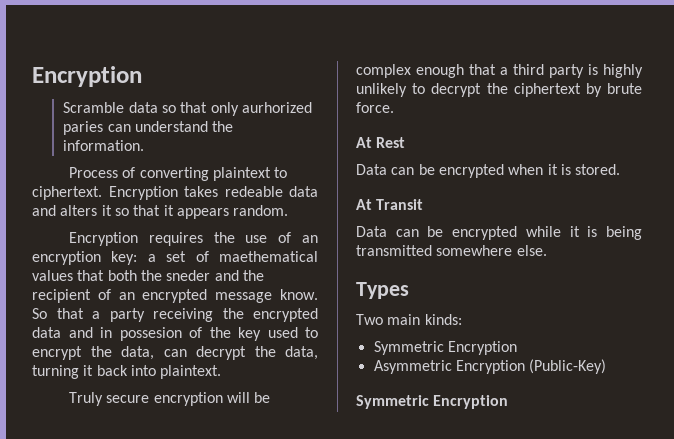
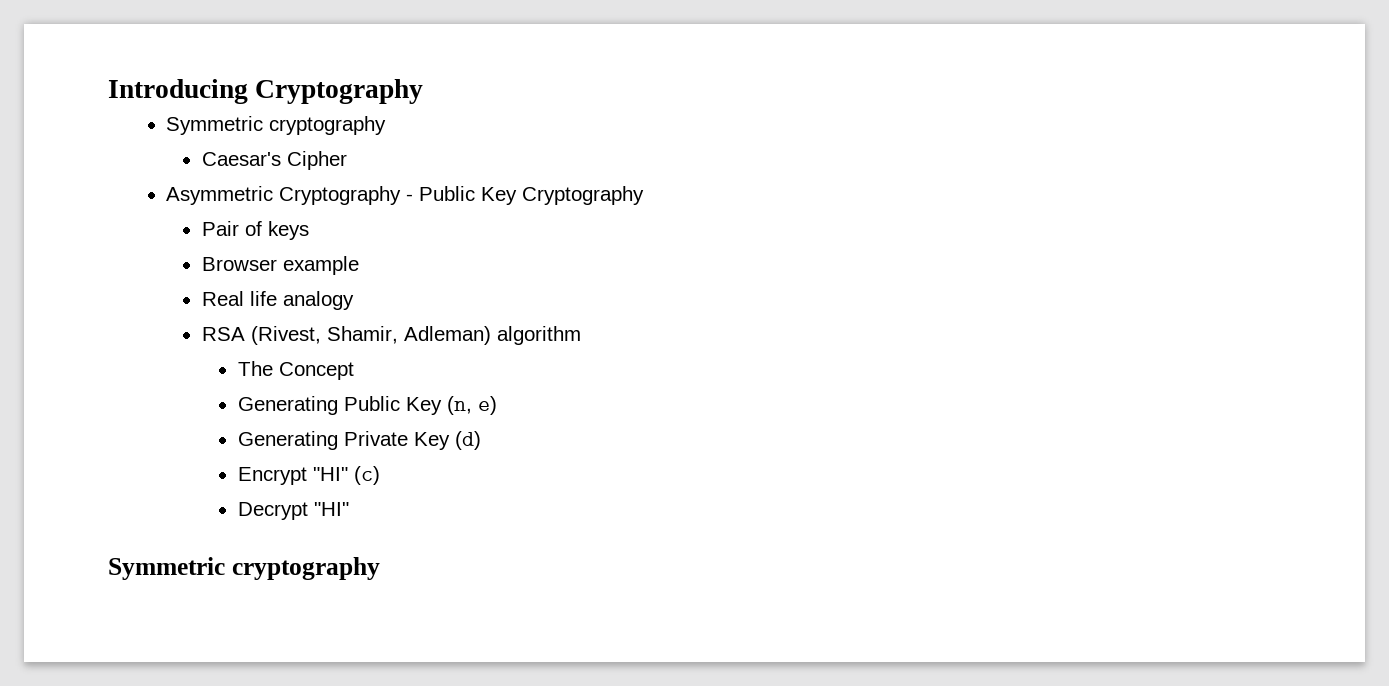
[32,66,142,87] [63,102,312,116] [63,121,234,135] [63,140,145,151] [69,167,288,181] [32,186,318,200] [32,205,289,219] [69,232,318,246] [32,251,318,265] [32,270,264,281] [32,289,318,303] [32,308,318,322] [32,327,318,341] [32,346,318,360] [32,365,222,379] [69,392,271,406] [356,64,643,78] [356,83,642,97] [356,102,394,113] [356,137,406,148] [356,164,621,178] [356,199,424,210] [356,226,642,240] [356,245,547,256] [356,282,409,299] [356,314,462,325] [373,341,517,355] [373,359,607,374] [356,395,509,409] Encryption // Scramble data so that only aurhorized paries can understand the information. // Process of converting plaintext to ciphertext. Encryption takes redeable data and alters it so that it appears random. // Encryption requires the use of an encryption key: a set of maethematical values that both the sneder and the recipient of an encrypted message know. So that a party receiving the encrypted data and in possesion of the key used to encrypt the data, can decrypt the data, turning it back into plaintext. // Truly secure encryption will be complex enough that a third party is highly unlikely to decrypt the ciphertext by brute force. // At Rest // Data can be encrypted when it is stored. // At Transit // Data can be encrypted while it is being transmitted somewhere else. // Types // Two main kinds: // Symmetric Encryption // Asymmetric Encryption (Public-Key) // Symmetric Encryption -> [108,79,424,104] [166,116,387,135] [201,151,347,170] [166,186,645,205] [201,221,309,240] [201,256,359,275] [201,291,354,310] [201,326,581,345] [237,361,354,380] [237,396,497,415] [237,431,481,450] [237,466,380,485] [237,502,349,520] [108,557,380,580] Introducing Cryptography // Symmetric cryptography // Caesar's Cipher // Asymmetric Cryptography - Public Key Cryptography // Pair of keys // Browser example // Real life analogy // RSA (Rivest, Shamir, Adleman) algorithm // The Concept // Generating Public Key (n, e) // Generating Private Key (d) // Encrypt "HI" (c) // Decrypt "HI" // Symmetric cryptography

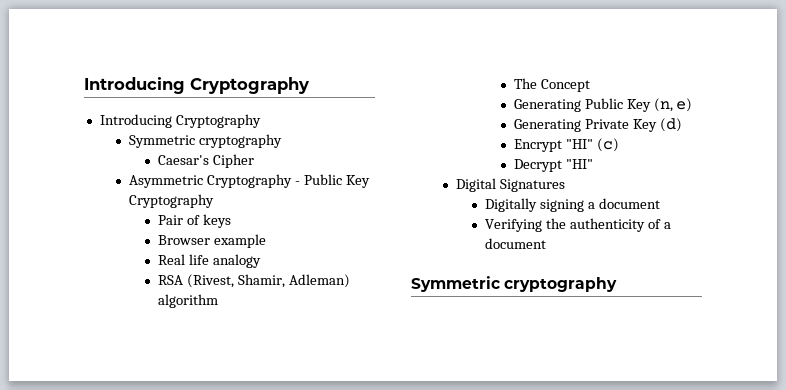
[108,79,424,104] Introducing Cryptography -> [84,77,309,94] [99,114,261,128] Introducing Cryptography // Introducing Cryptography
(349, 509) none -> [455,178,565,192] [484,198,660,212] [484,218,671,232] [484,238,546,249] // Digital Signatures // Digitally signing a document // Verifying the authenticity of a document

